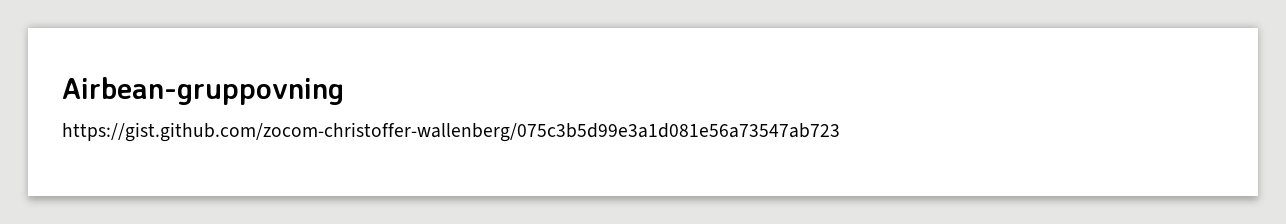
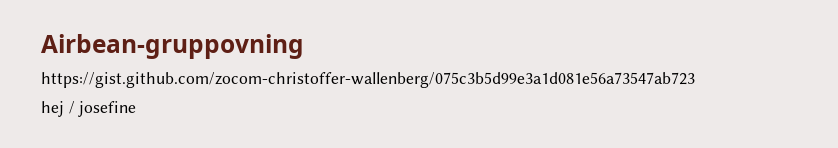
(840, 132) none -> [41,101,137,117] // hej / josefine

